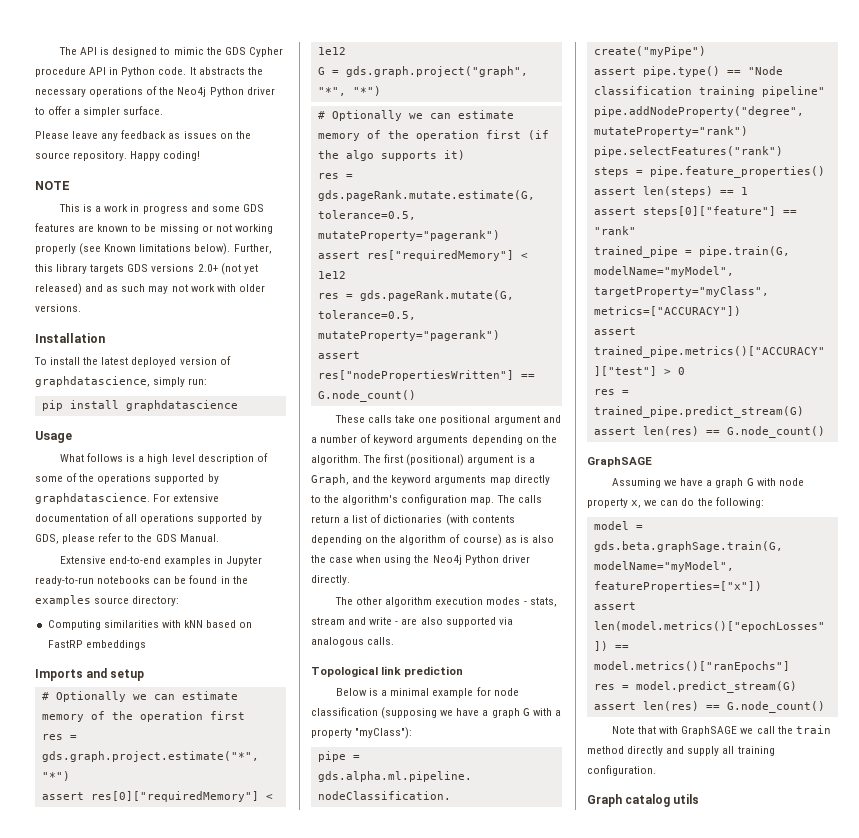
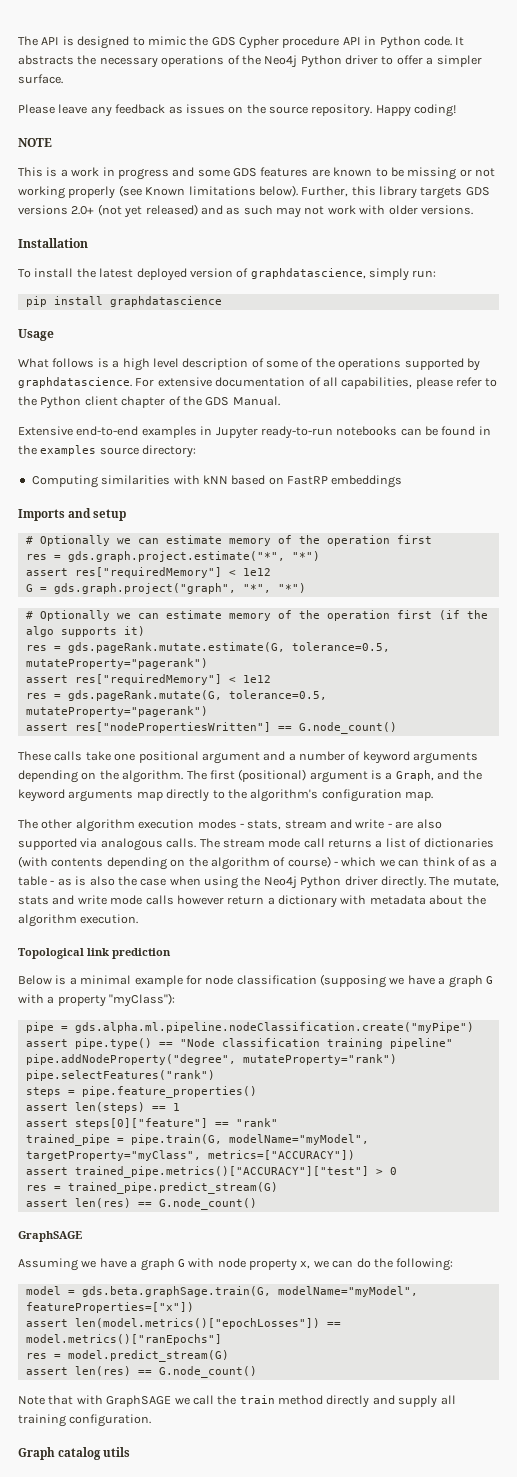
[140,514,262,524] [35,533,135,544] operations supported by GDS, please refer to -> [341,377,498,389] [18,396,181,409] capabilities, please refer to the Python client chapter of
[90,791,259,802] res[0]["requiredMemory"] -> [74,567,222,578] res["requiredMemory"]
[496,495,542,503] [311,514,515,526] [311,534,554,546] [311,555,530,565] [311,575,350,585] The calls return a list of dictionaries (with contents depending on the algorithm of course) as is also the case when using the Neo4j Python driver directly. -> (433, 796) none
(395, 641) none -> [199,838,494,848] [18,856,497,870] [18,876,499,889] [18,895,486,908] [18,914,139,927] The stream mode call returns a list of dictionaries (with contents depending on the algorithm of course) - which we can think of as a table - as is also the case when using the Neo4j Python driver directly. The mutate, stats and write mode calls however return a dictionary with metadata about the algorithm execution.

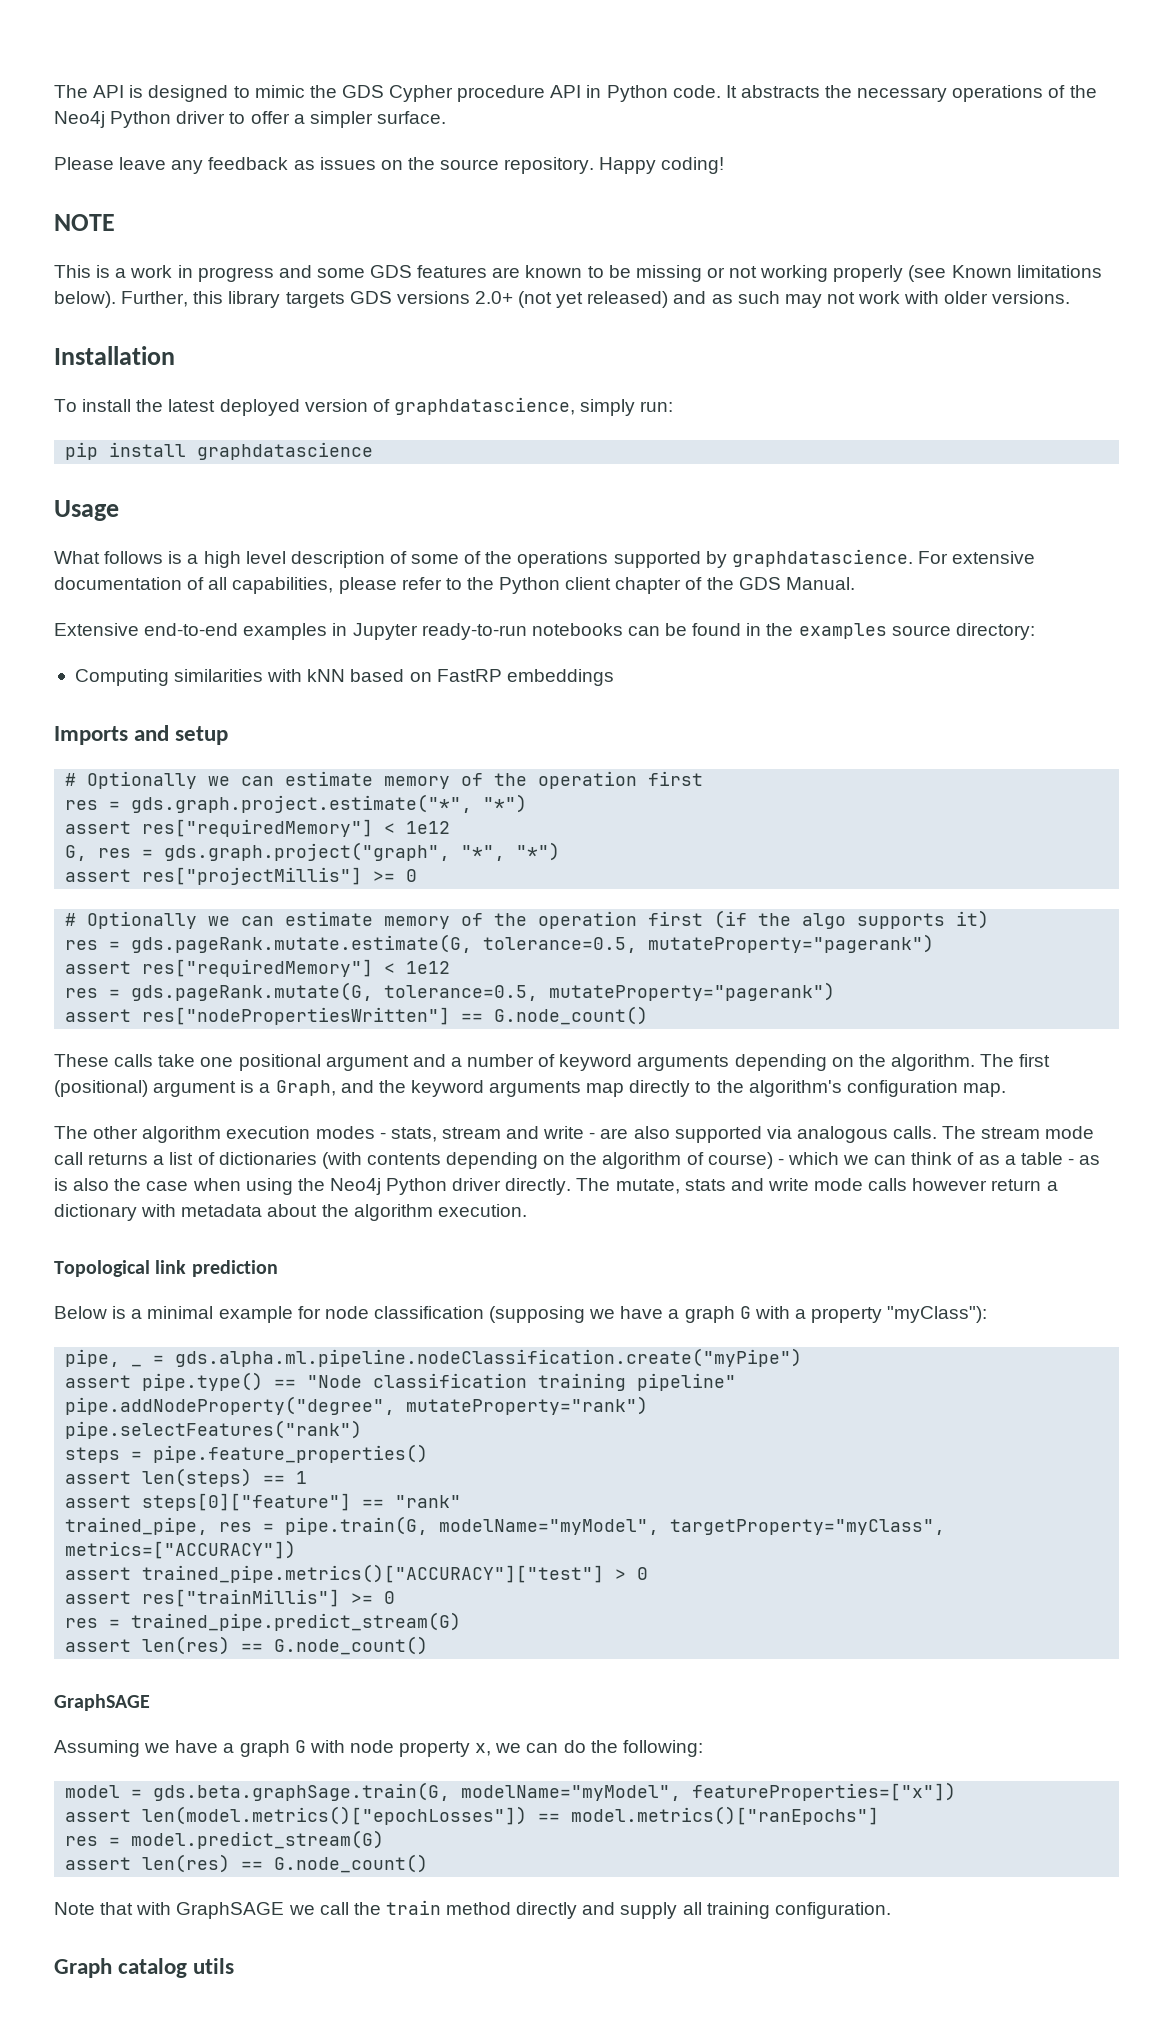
[25,584,33,592] G -> [65,845,132,861] G, res
(306, 588) none -> [65,867,418,885] // assert res["projectMillis"] >= 0
[25,1022,54,1033] pipe -> [65,1349,143,1367] pipe, _
[25,1134,110,1146] trained_pipe -> [65,1517,253,1535] trained_pipe, res
(397, 1171) none -> [65,1589,396,1607] // assert res["trainMillis"] >= 0

